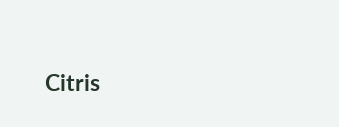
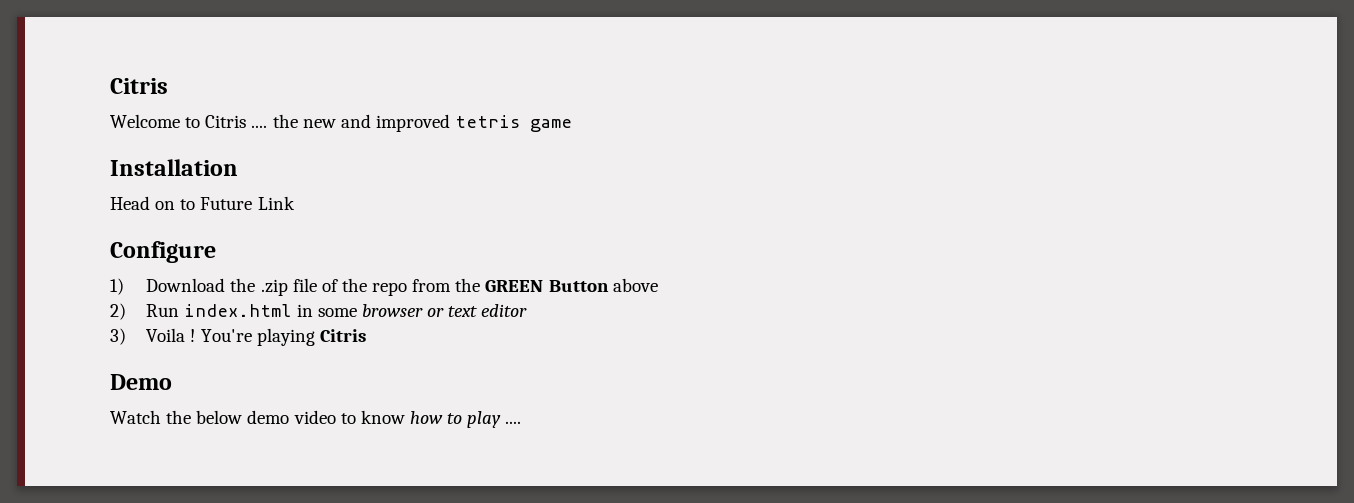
[45,74,100,91] Citris -> [110,78,168,94] [110,114,573,132] [110,159,238,176] [110,196,295,210] [110,241,216,263] [110,278,658,296] [110,303,528,320] [110,328,366,346] [110,374,172,390] [110,410,522,428] Citris // Welcome to Citris .... the new and improved tetris game // Installation // Head on to Future Link // Configure // 1) Download the .zip file of the repo from the GREEN Button above // 2) Run index.html in some browser or text editor // 3) Voila ! You're playing Citris // Demo // Watch the below demo video to know how to play ....

